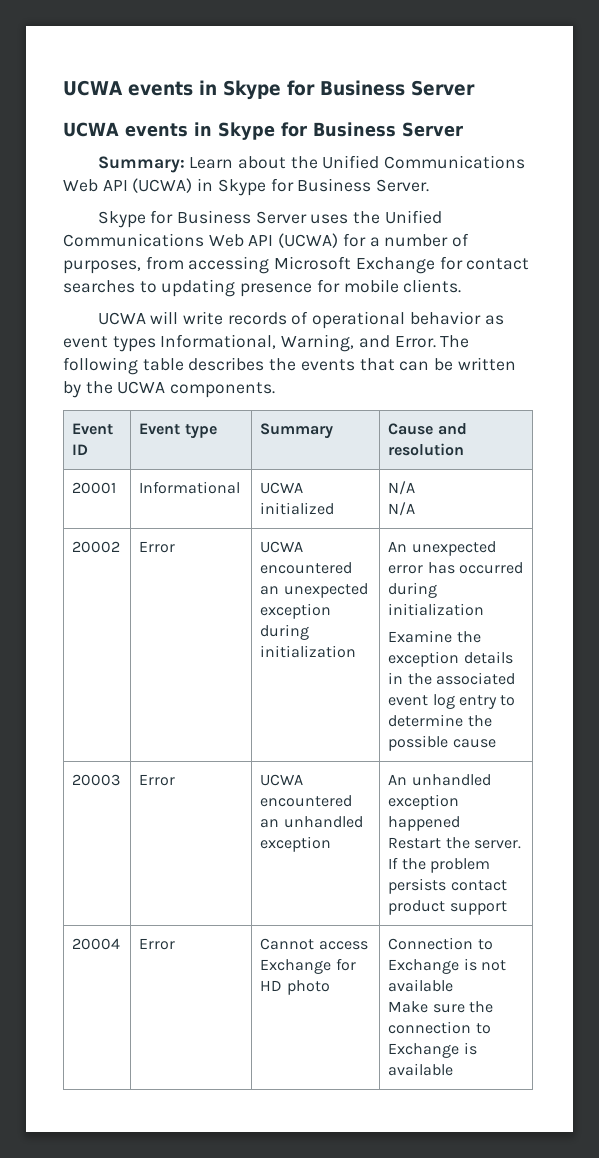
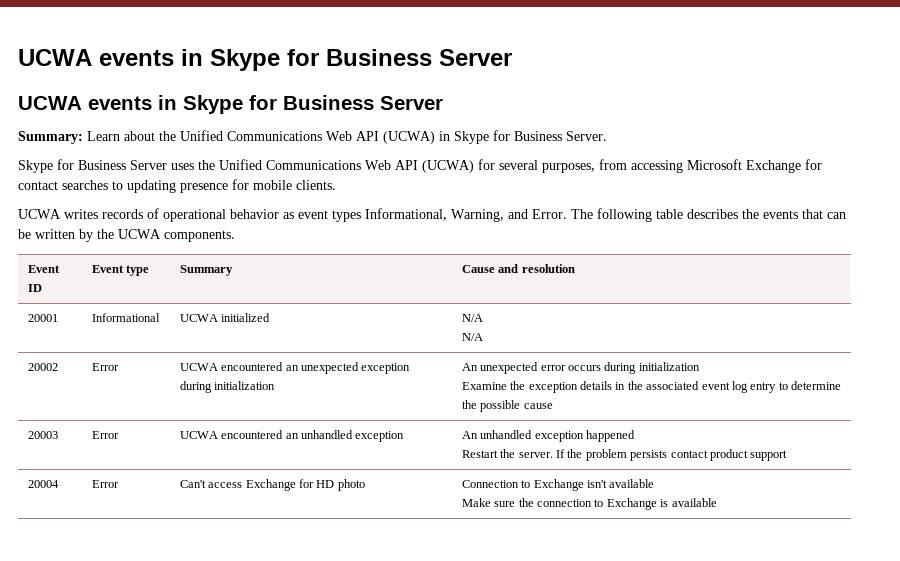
[369,233,470,247] a number of -> [499,160,538,170] several
[150,311,224,325] will write -> [64,209,98,219] writes
[427,562,523,574] has occurred -> [567,365,601,371] occurs
[260,938,315,950] Cannot -> [179,480,206,488] Can't
[463,958,506,971] is not -> [586,480,607,488] isn't

